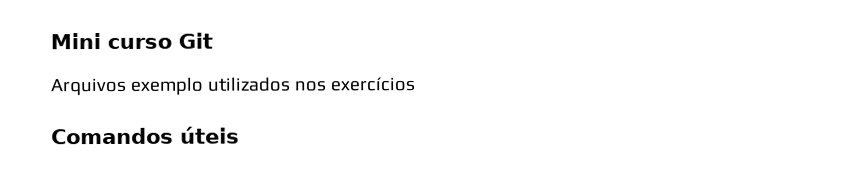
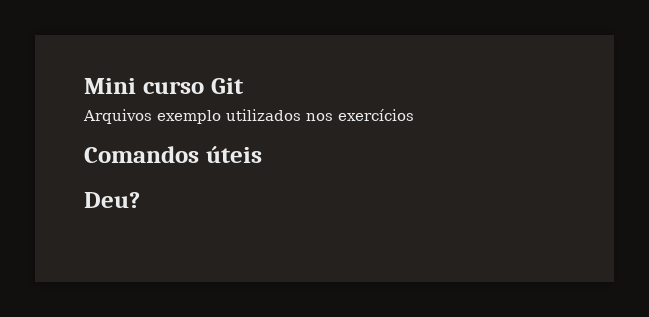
(240, 135) none -> [84,192,140,208] // Deu?

